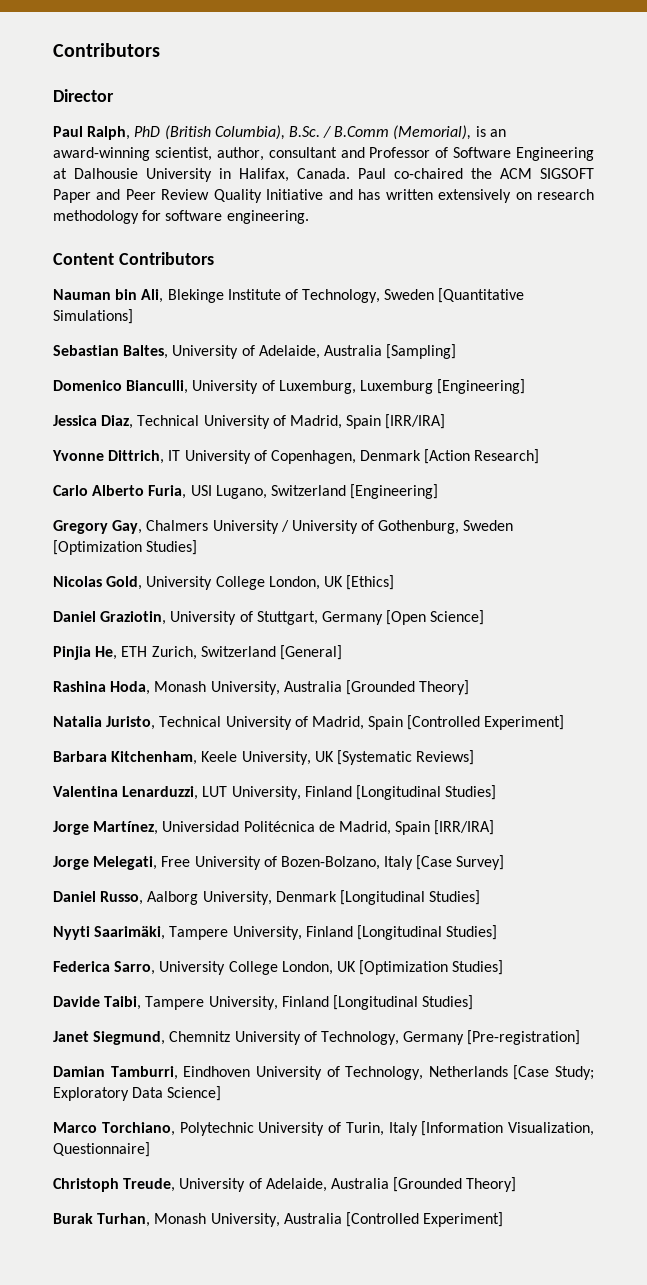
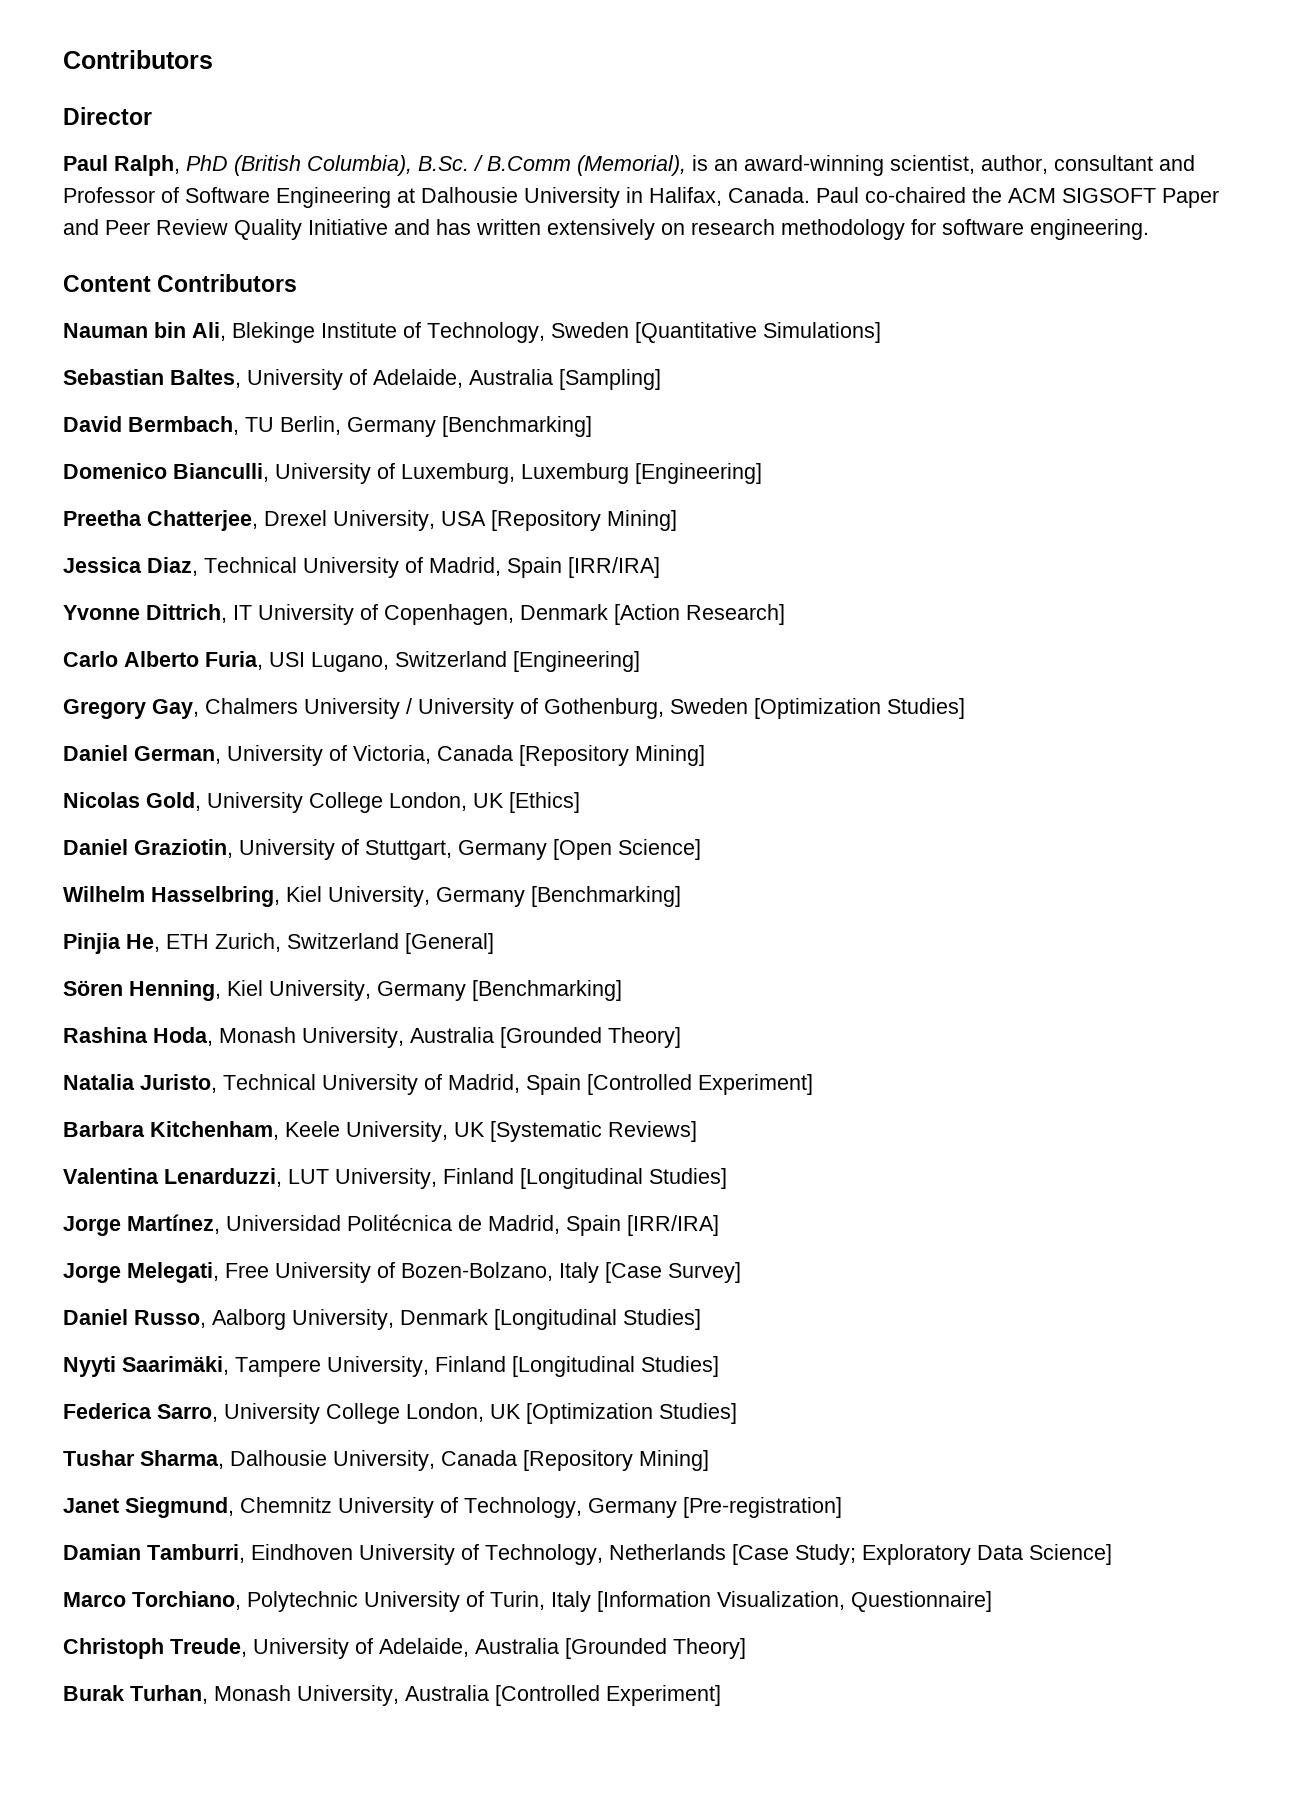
(457, 351) none -> [63,416,592,437] // David Bermbach, TU Berlin, Germany [Benchmarking]
(526, 386) none -> [63,510,677,531] // Preetha Chatterjee, Drexel University, USA [Repository Mining]
(198, 547) none -> [63,745,705,766] // Daniel German, University of Victoria, Canada [Repository Mining]
(485, 617) none -> [63,886,681,907] // Wilhelm Hasselbring, Kiel University, Germany [Benchmarking]
(342, 652) none -> [63,980,622,1001] // Sören Henning, Kiel University, Germany [Benchmarking]
[53,995,474,1010] Davide Taibi, Tampere University, Finland [Longitudinal Studies] -> [63,1450,709,1471] Tushar Sharma, Dalhousie University, Canada [Repository Mining]

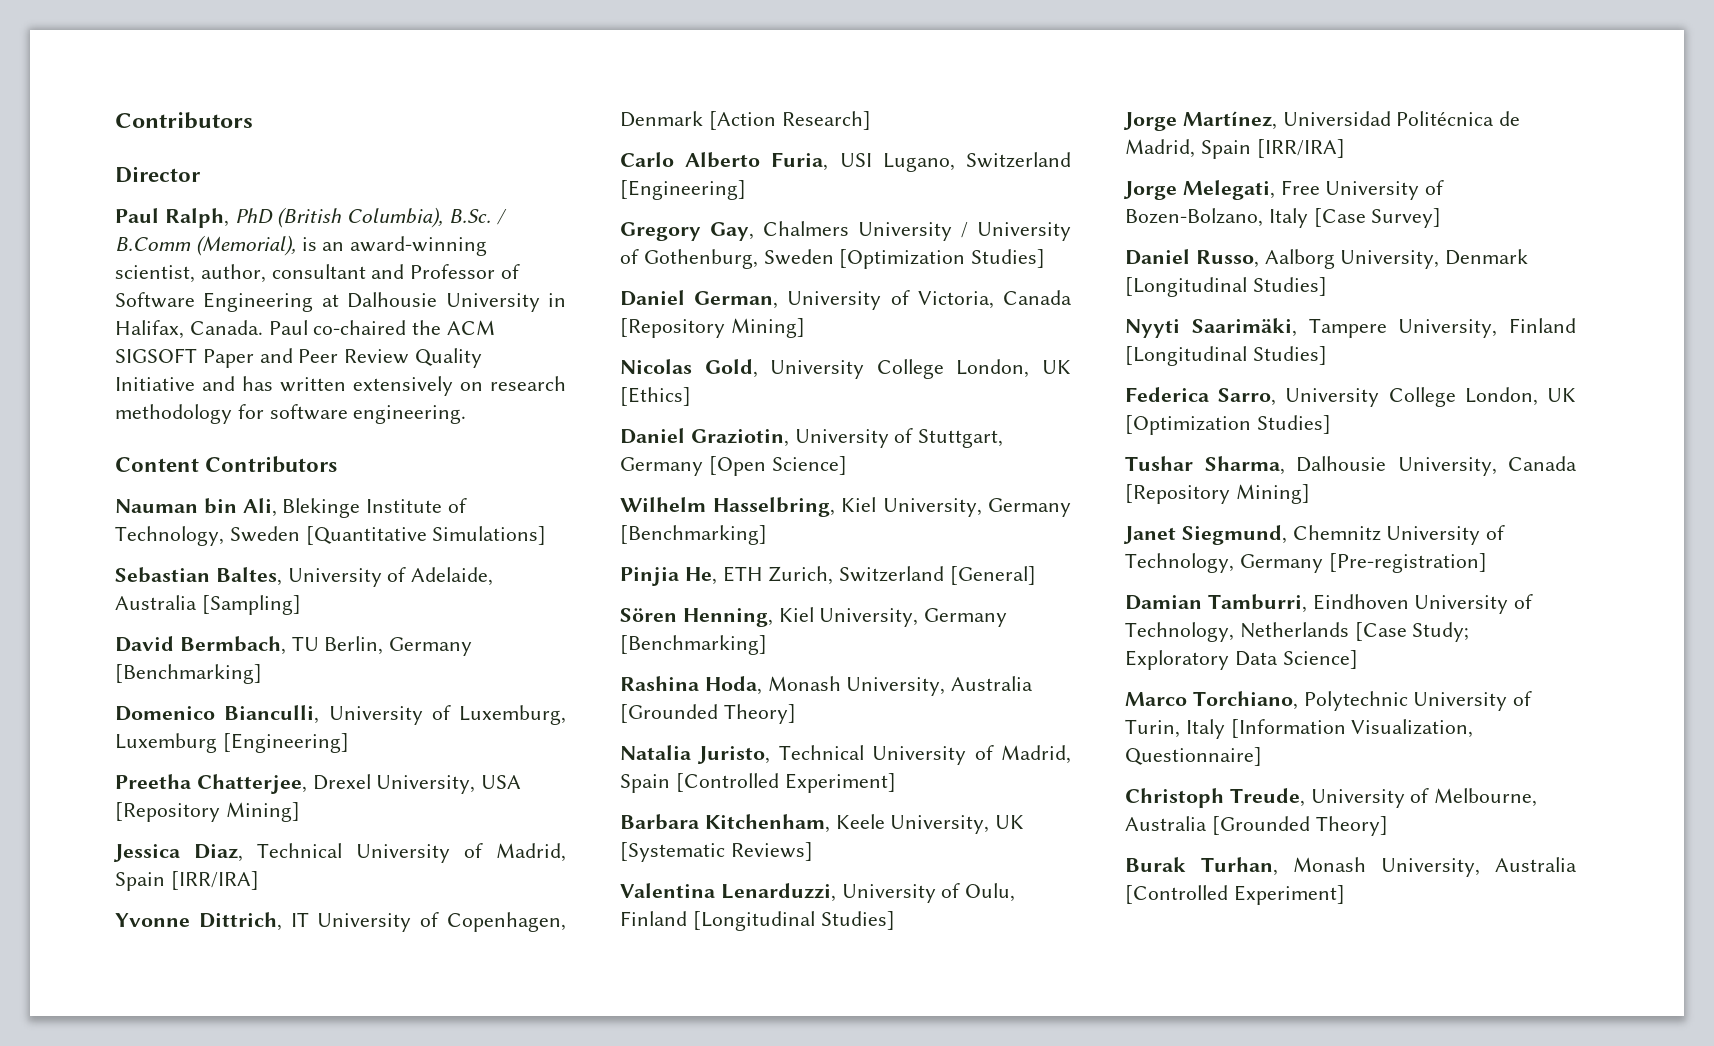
[288,1168,437,1189] LUT University, -> [841,883,1016,903] University of Oulu,
[379,1638,469,1657] Adelaide, -> [1434,788,1538,807] Melbourne,

